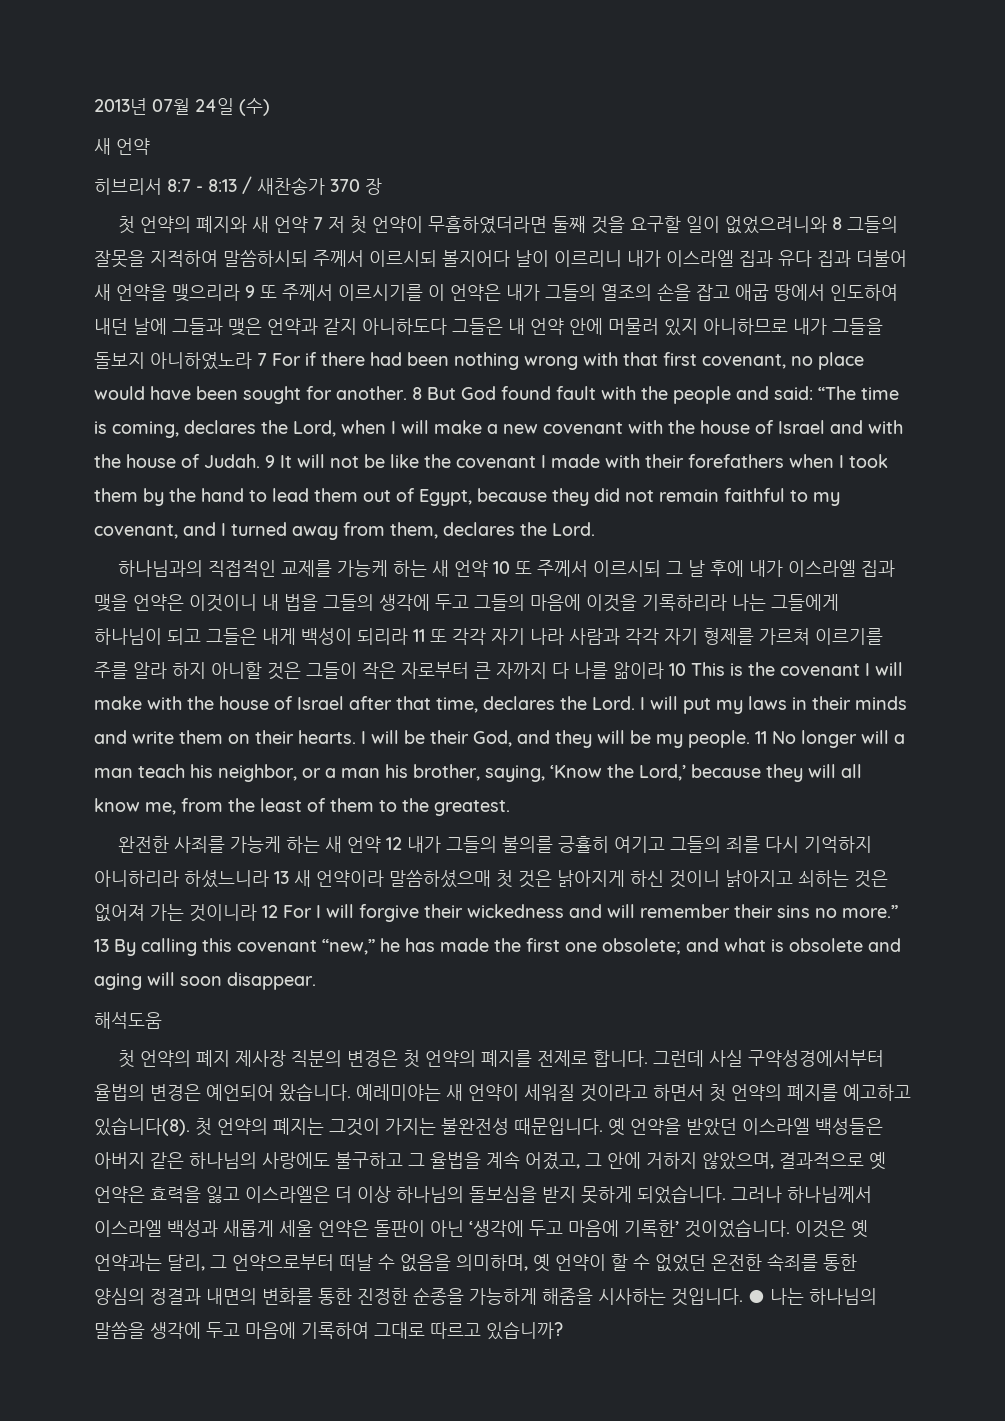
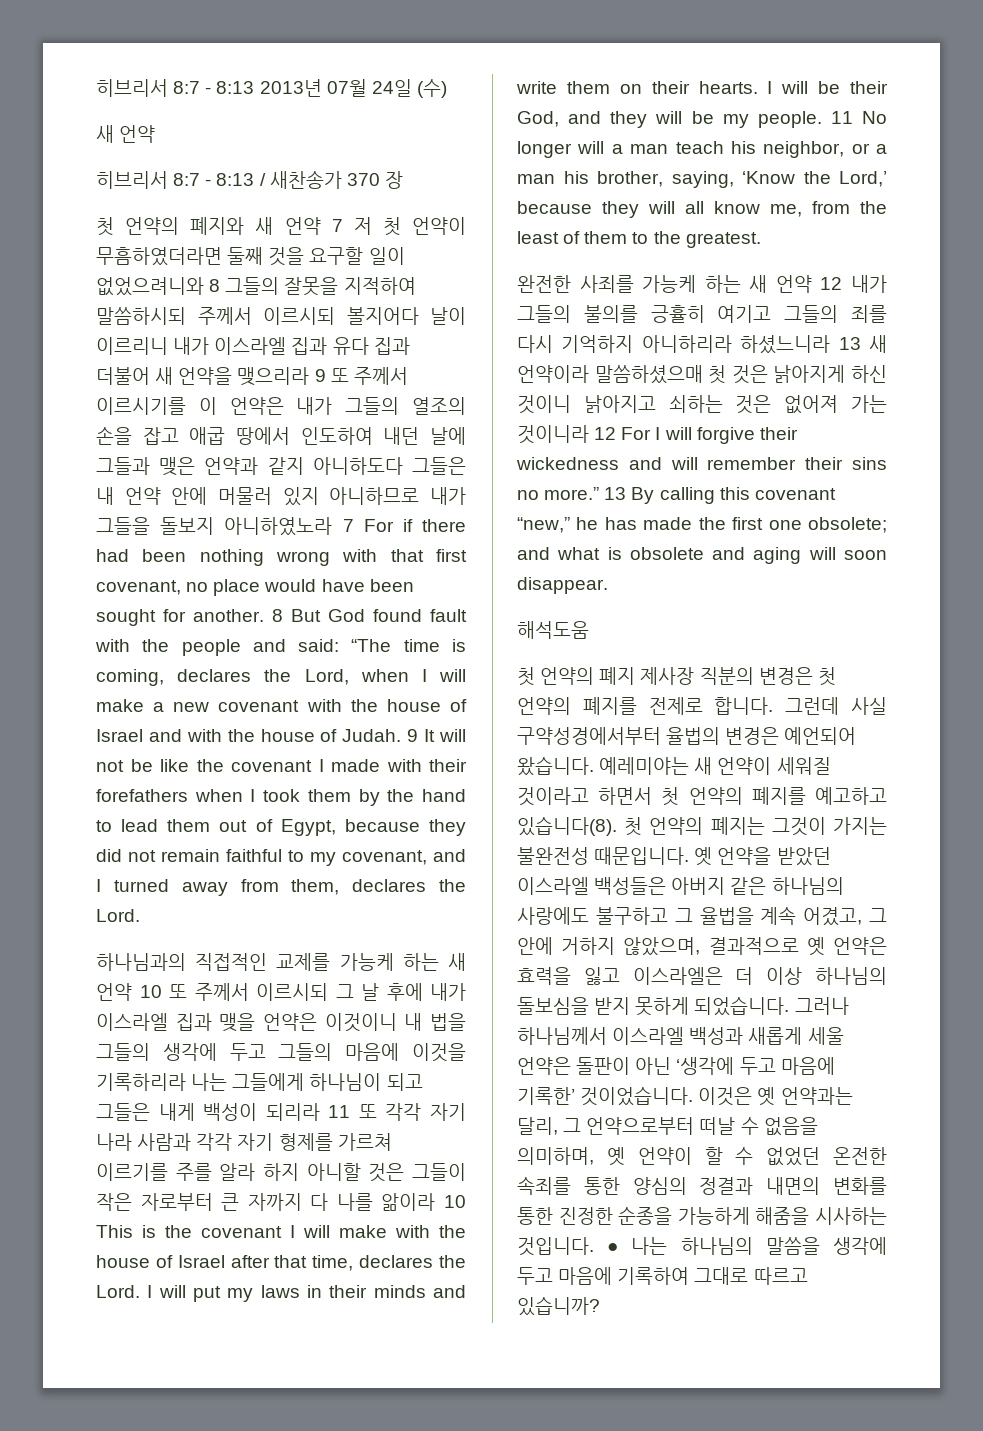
(94, 106) none -> [96,79,255,97] 히브리서 8:7 - 8:13

